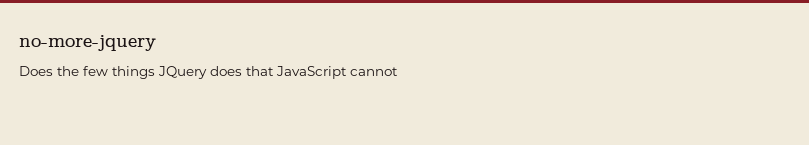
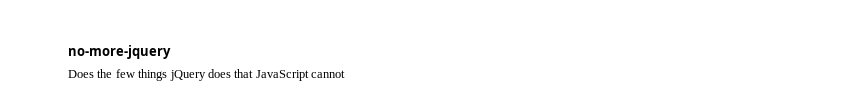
[158,66,207,79] JQuery -> [169,70,206,81] jQuery

